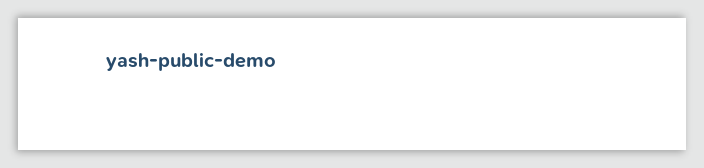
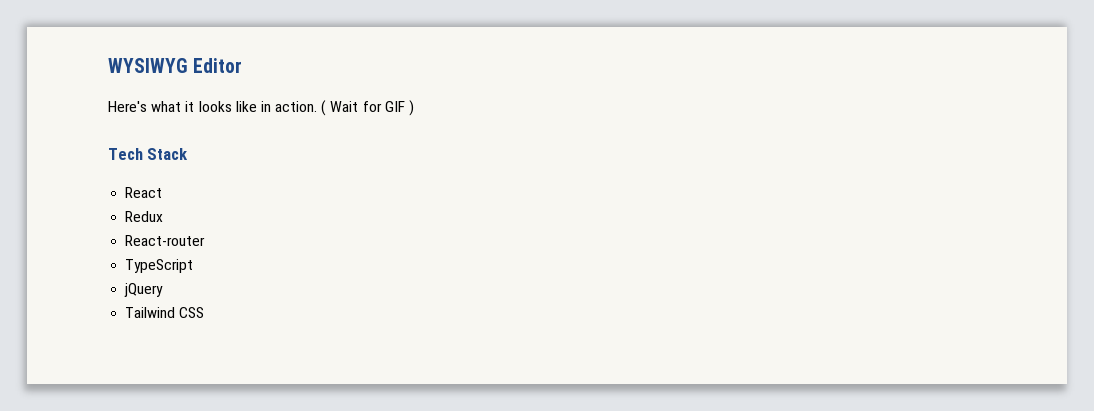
[106,52,276,71] yash-public-demo -> [108,58,243,73] [108,100,415,116] [108,148,189,160] [125,187,163,198] [125,211,164,222] [125,235,206,246] [125,259,194,273] [124,283,164,297] [125,307,205,318] WYSIWYG Editor // Here's what it looks like in action. ( Wait for GIF ) // Tech Stack // React // Redux // React-router // TypeScript // jQuery // Tailwind CSS

